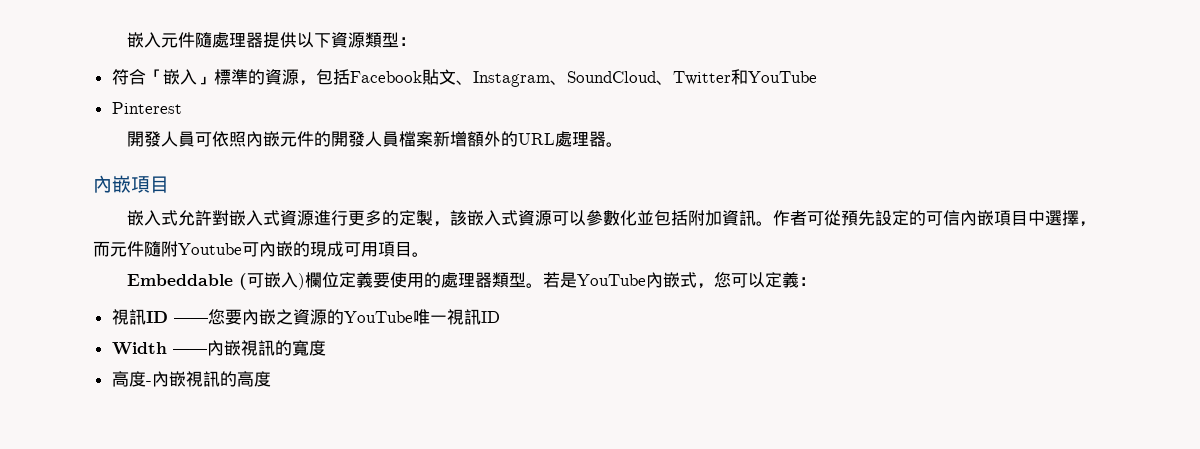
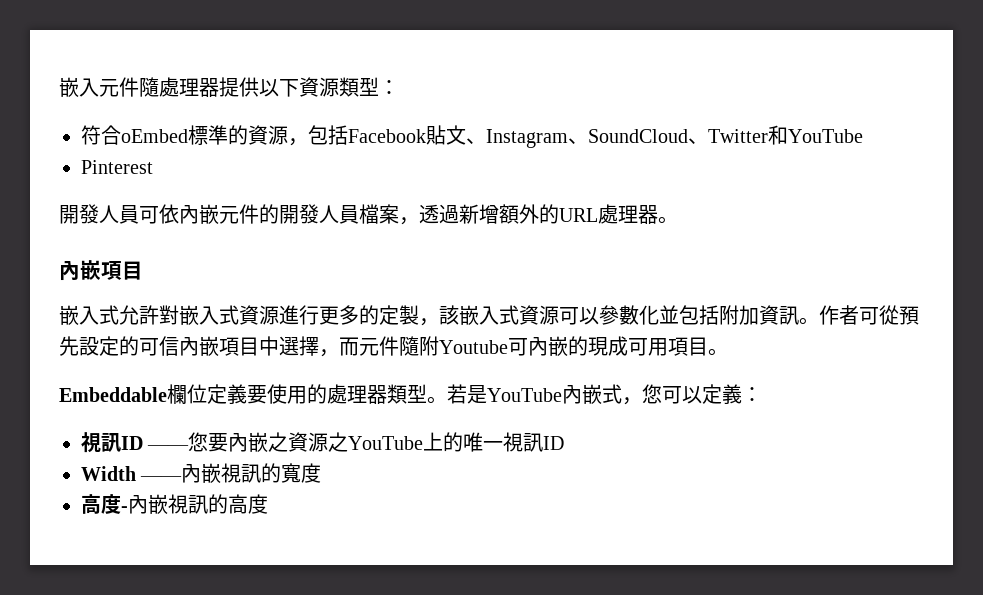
[145,69,214,85] 「嵌入」 -> [121,129,188,143] oEmbed
[228,131,246,147] 照 -> (179, 214) none
(433, 139) none -> [399,204,459,225] ，透過
[238,272,305,290] (可嵌入) -> (167, 394) none
[326,309,413,325] 的YouTube -> [328,432,464,452] 之YouTube上的

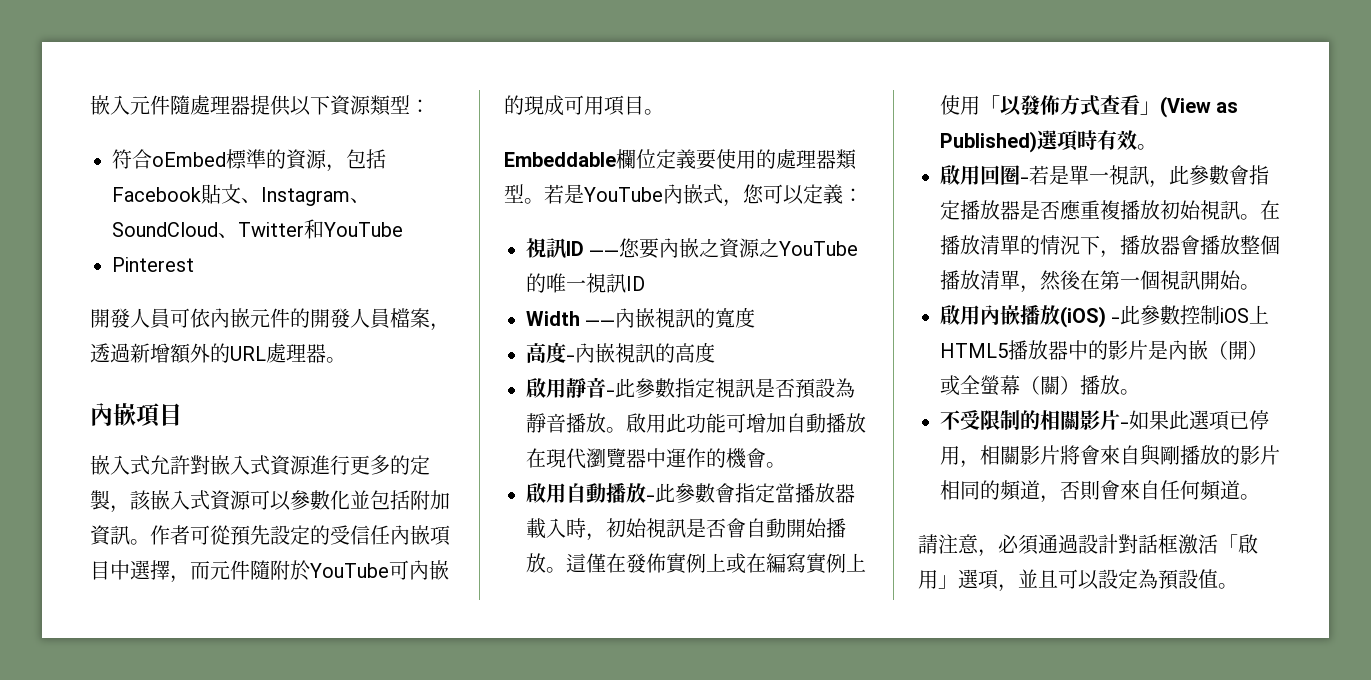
[139,336,179,356] 可信 -> [330,525,390,545] 受信任
[439,340,508,354] Youtube -> [290,560,389,581] 於YouTube
[423,432,444,451] 上 -> (859, 248) none
(268, 504) none -> [526,377,855,399] [526,413,866,433] [526,448,786,469] [526,483,855,503] [526,518,846,541] [526,553,866,574] [940,95,1239,118] [940,130,1157,153] [940,165,1269,188] [940,200,1280,220] [940,235,1280,258] [940,270,1260,293] [940,305,1270,328] [940,340,1268,360] [940,375,1140,396] [940,410,1269,431] [940,444,1280,468] [940,480,1260,503] [918,534,1258,557] [918,569,1238,592] // 啟用靜音-此參數指定視訊是否預設為靜音播放。啟用此功能可增加自動播放在現代瀏覽器中運作的機會。 // 啟用自動播放-此參數會指定當播放器載入時，初始視訊是否會自動開始播放。這僅在發佈實例上或在編寫實例上使用「以發佈方式查看」(View as Published)選項時有效。 // 啟用回圈-若是單一視訊，此參數會指定播放器是否應重複播放初始視訊。在播放清單的情況下，播放器會播放整個播放清單，然後在第一個視訊開始。 // 啟用內嵌播放(iOS) -此參數控制iOS上HTML5播放器中的影片是內嵌（開）或全螢幕（關）播放。 // 不受限制的相關影片-如果此選項已停用，相關影片將會來自與剛播放的影片相同的頻道，否則會來自任何頻道。 // 請注意，必須通過設計對話框激活「啟用」選項，並且可以設定為預設值。

